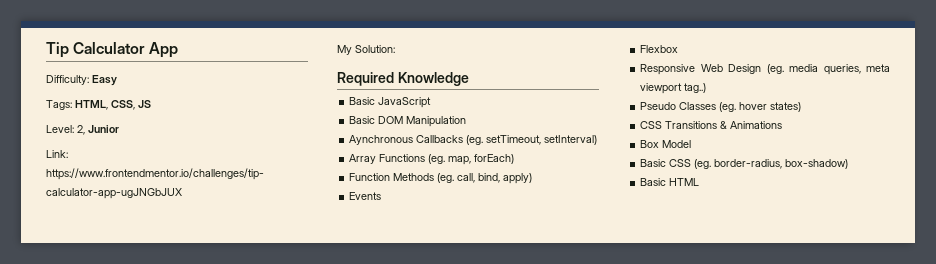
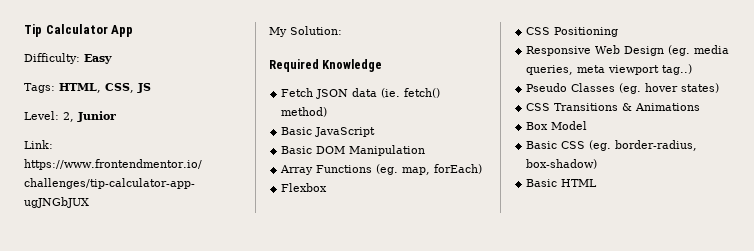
(469, 79) none -> [281,88,441,99] [281,107,328,117] // Fetch JSON data (ie. fetch() method)
[349,135,598,145] // Aynchronous Callbacks (eg. setTimeout, setInterval) -> (426, 150) none
[349,173,533,184] [349,192,382,200] [640,45,679,53] Function Methods (eg. call, bind, apply) // Events // Flexbox -> [281,183,328,192] [526,27,619,37] Flexbox // CSS Positioning

